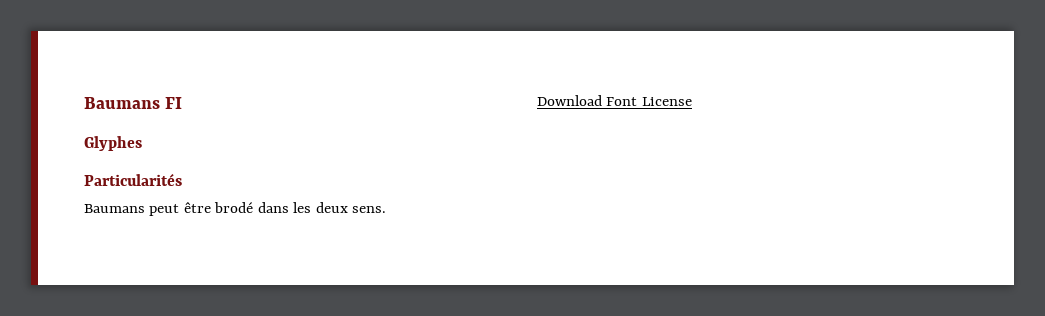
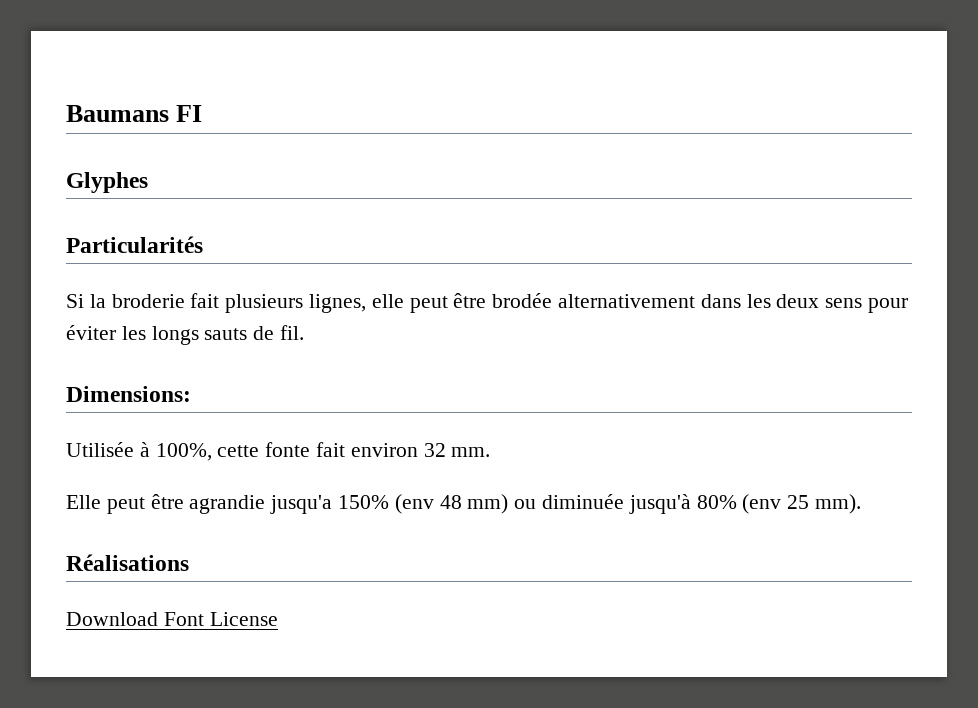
[84,202,387,216] Baumans peut être brodé dans les deux sens. -> [66,293,909,313] [66,325,305,345] [66,386,191,402] [66,442,491,461] [66,494,862,514] [66,554,189,571] Si la broderie fait plusieurs lignes, elle peut être brodée alternativement dans les deux sens pour éviter les longs sauts de fil. // Dimensions: // Utilisée à 100%, cette fonte fait environ 32 mm. // Elle peut être agrandie jusqu'a 150% (env 48 mm) ou diminuée jusqu'à 80% (env 25 mm). // Réalisations

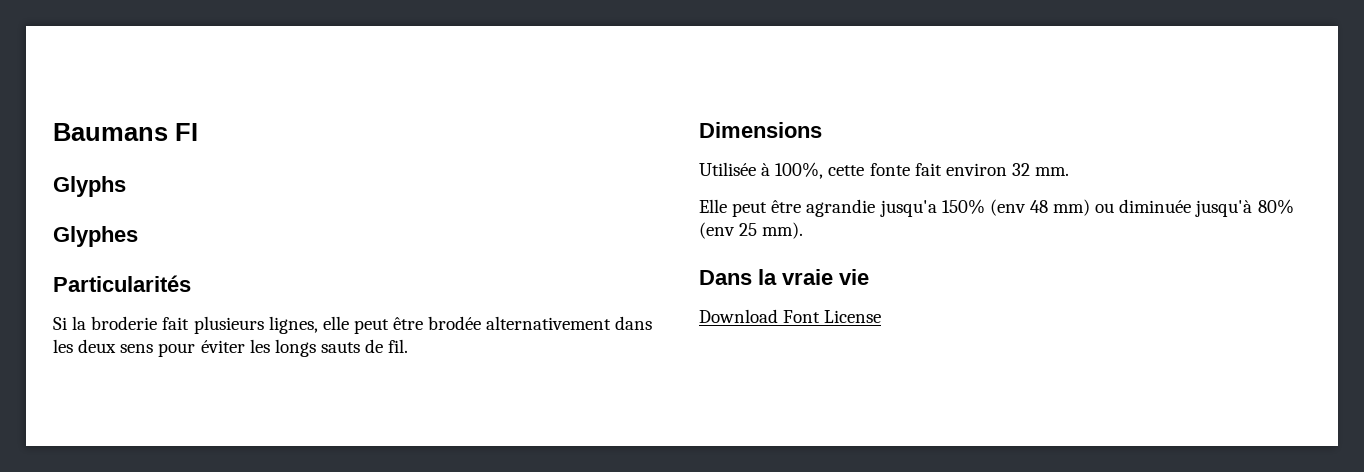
(203, 113) none -> [53,176,126,197] // Glyphs
[66,386,191,402] Dimensions: -> [699,122,822,138] Dimensions
[66,554,189,571] Réalisations -> [699,269,869,285] Dans la vraie vie

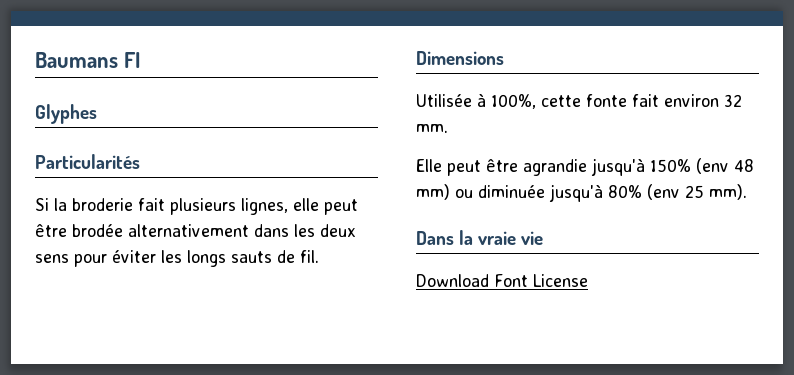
[53,176,126,197] // Glyphs -> (141, 60) none
[879,200,937,217] jusqu'a -> [591,158,645,176] jusqu'à

